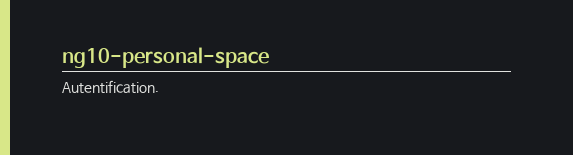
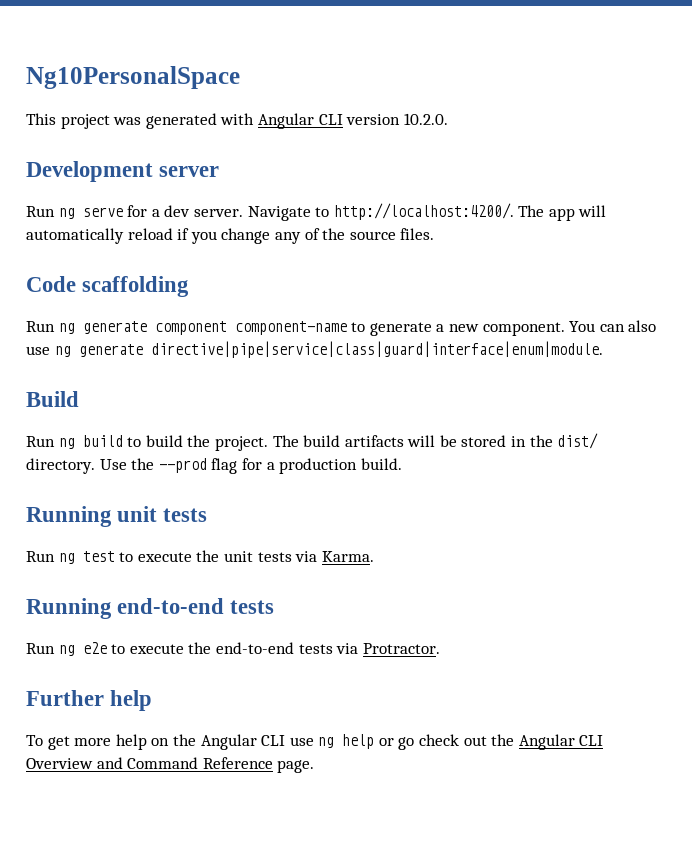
[62,47,269,68] [62,80,159,94] ng10-personal-space // Autentification. -> [26,66,240,89] [26,113,448,129] [26,161,220,182] [26,203,607,221] [26,228,435,244] [26,276,190,297] [26,320,657,336] [26,341,603,358] [26,391,79,407] [26,433,599,451] [26,458,402,474] [26,506,208,527] [26,550,374,564] [26,598,275,619] [26,642,440,656] [26,690,153,711] [26,734,604,750] [26,757,315,773] Ng10PersonalSpace // This project was generated with Angular CLI version 10.2.0. // Development server // Run ng serve for a dev server. Navigate to http://localhost:4200/. The app will automatically reload if you change any of the source files. // Code scaffolding // Run ng generate component component-name to generate a new component. You can also use ng generate directive|pipe|service|class|guard|interface|enum|module. // Build // Run ng build to build the project. The build artifacts will be stored in the dist/ directory. Use the --prod flag for a production build. // Running unit tests // Run ng test to execute the unit tests via Karma. // Running end-to-end tests // Run ng e2e to execute the end-to-end tests via Protractor. // Further help // To get more help on the Angular CLI use ng help or go check out the Angular CLI Overview and Command Reference page.

